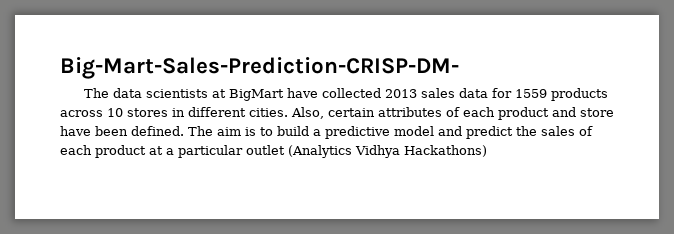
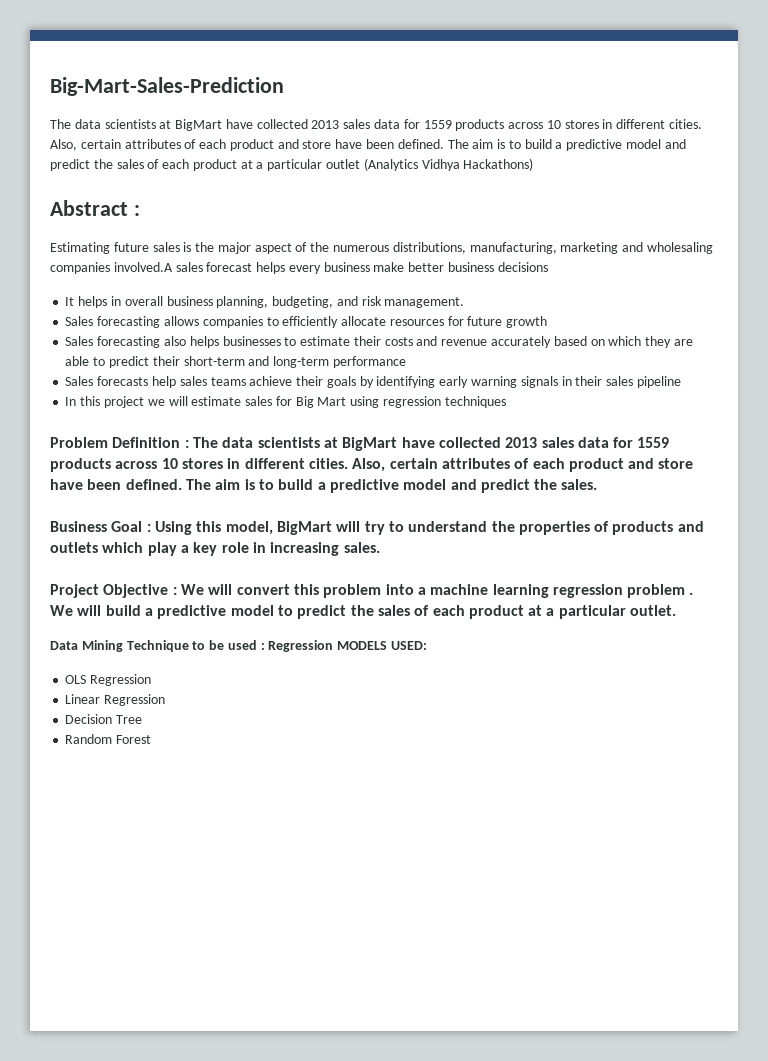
[60,57,459,79] Big-Mart-Sales-Prediction-CRISP-DM- -> [50,77,284,96] Big-Mart-Sales-Prediction
(487, 151) none -> [50,200,140,216] [50,242,713,254] [50,262,548,274] [65,296,465,308] [65,316,548,328] [65,336,693,348] [65,356,406,368] [65,376,681,388] [65,396,506,408] [50,437,670,451] [50,458,694,472] [50,479,598,493] [50,521,704,535] [50,542,380,556] [50,584,694,598] [50,605,677,619] [50,640,428,652] [65,674,152,686] [65,694,166,706] [65,714,143,724] [65,734,152,744] // Abstract : // Estimating future sales is the major aspect of the numerous distributions, manufacturing, marketing and wholesaling companies involved.A sales forecast helps every business make better business decisions // It helps in overall business planning, budgeting, and risk management. // Sales forecasting allows companies to efficiently allocate resources for future growth // Sales forecasting also helps businesses to estimate their costs and revenue accurately based on which they are able to predict their short-term and long-term performance // Sales forecasts help sales teams achieve their goals by identifying early warning signals in their sales pipeline // In this project we will estimate sales for Big Mart using regression techniques // Problem Definition : The data scientists at BigMart have collected 2013 sales data for 1559 products across 10 stores in different cities. Also, certain attributes of each product and store have been defined. The aim is to build a predictive model and predict the sales. // Business Goal : Using this model, BigMart will try to understand the properties of products and outlets which play a key role in increasing sales. // Project Objective : We will convert this problem into a machine learning regression problem . We will build a predictive model to predict the sales of each product at a particular outlet. // Data Mining Technique to be used : Regression MODELS USED: // OLS Regression // Linear Regression // Decision Tree // Random Forest

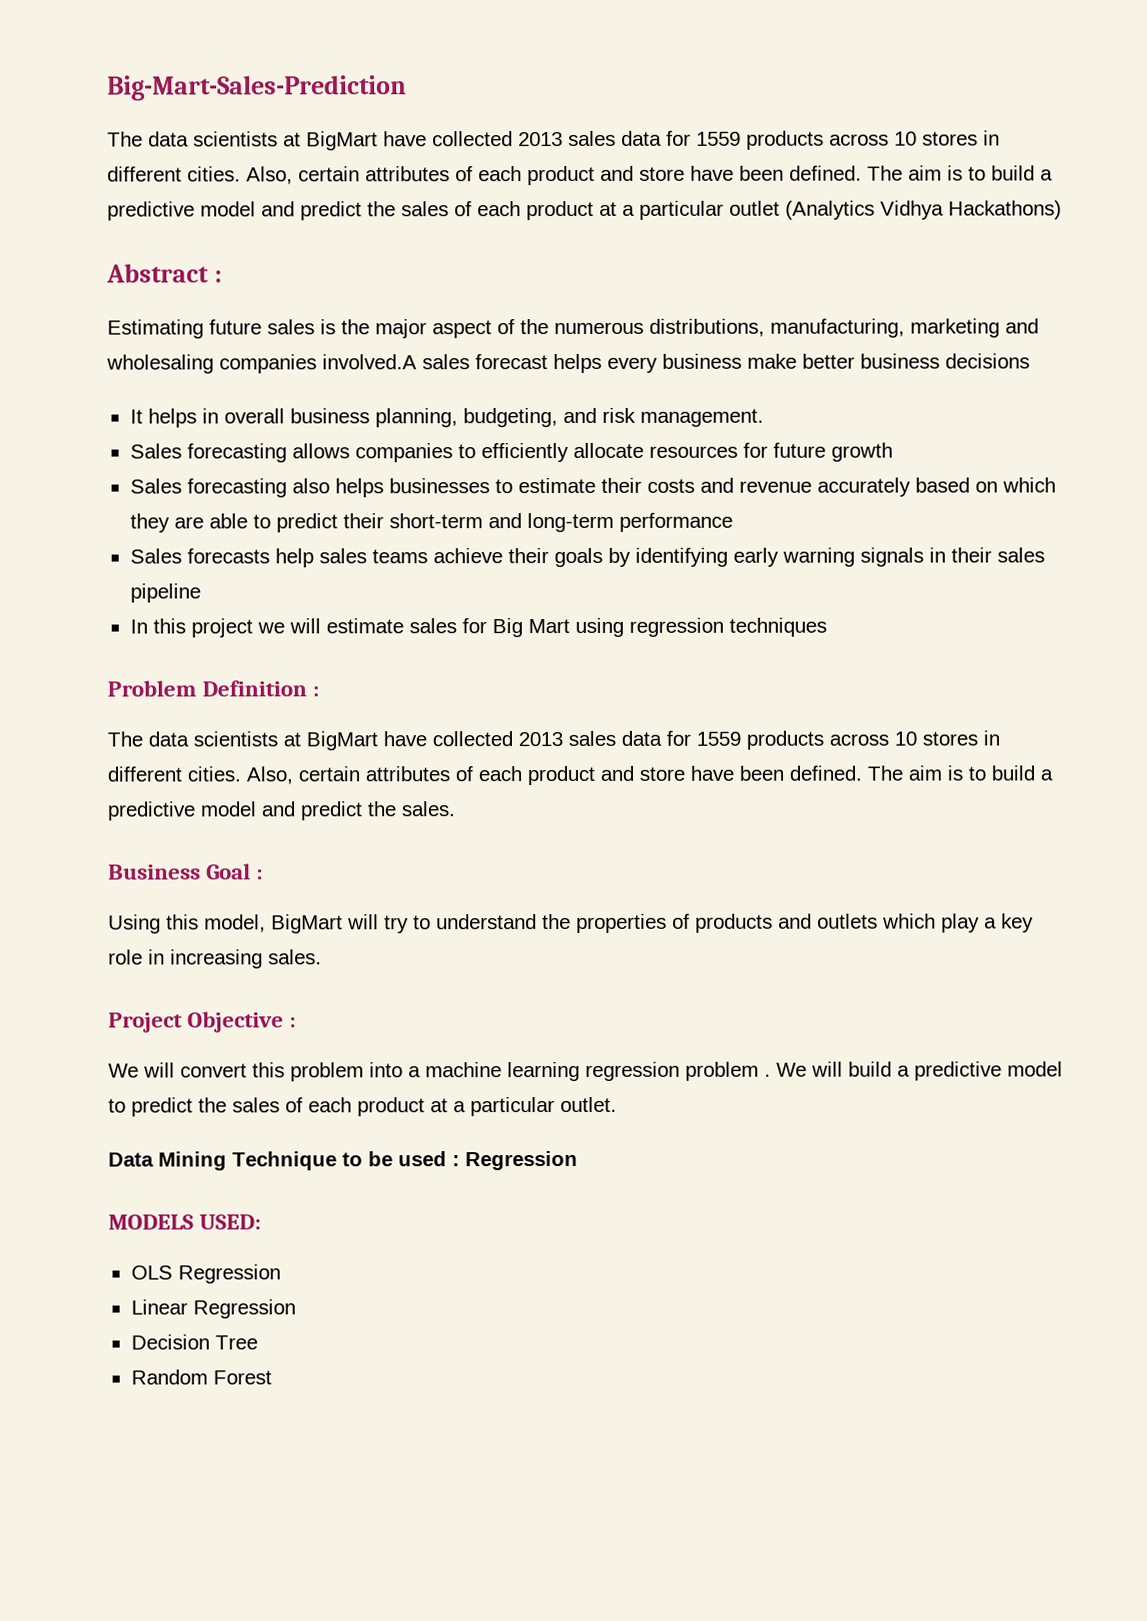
(189, 444) none -> (320, 691) //
(151, 528) none -> (264, 874) //
(177, 591) none -> (297, 1022) //
(334, 646) none -> (578, 1160) //

